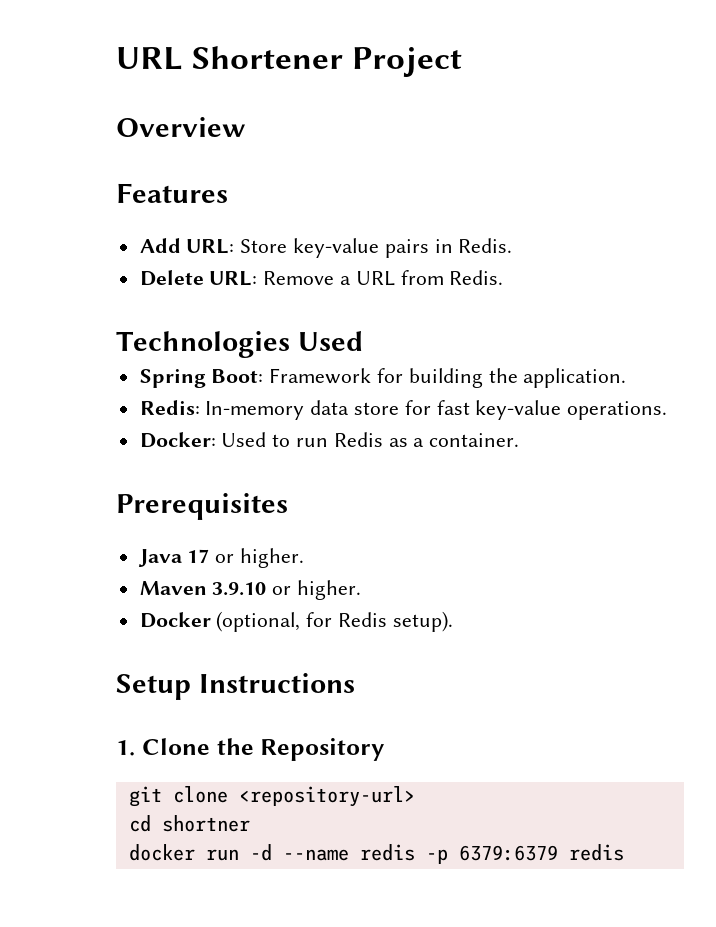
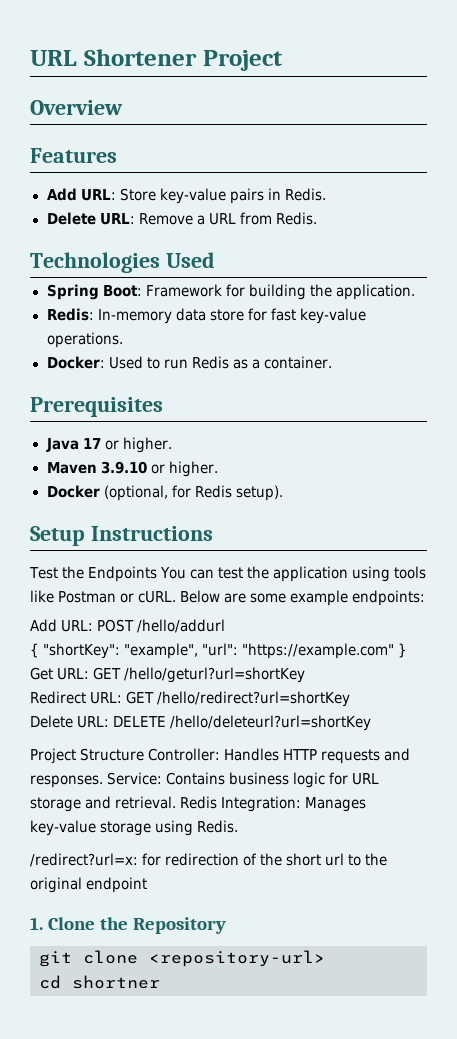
(355, 683) none -> [29,566,427,582] [30,590,426,606] [30,619,226,633] [30,643,408,659] [30,667,306,683] [30,691,351,707] [30,715,372,731] [30,748,411,764] [30,772,380,788] [30,796,367,812] [30,820,239,836] [30,853,388,867] [30,877,148,893] // Test the Endpoints You can test the application using tools like Postman or cURL. Below are some example endpoints: // Add URL: POST /hello/addurl // { "shortKey": "example", "url": "https://example.com" } Get URL: GET /hello/geturl?url=shortKey // Redirect URL: GET /hello/redirect?url=shortKey // Delete URL: DELETE /hello/deleteurl?url=shortKey // Project Structure Controller: Handles HTTP requests and responses. Service: Contains business logic for URL storage and retrieval. Redis Integration: Manages key-value storage using Redis. // /redirect?url=x: for redirection of the short url to the original endpoint
[128,844,624,864] // docker run -d --name redis -p 6379:6379 redis -> (160, 982) none

